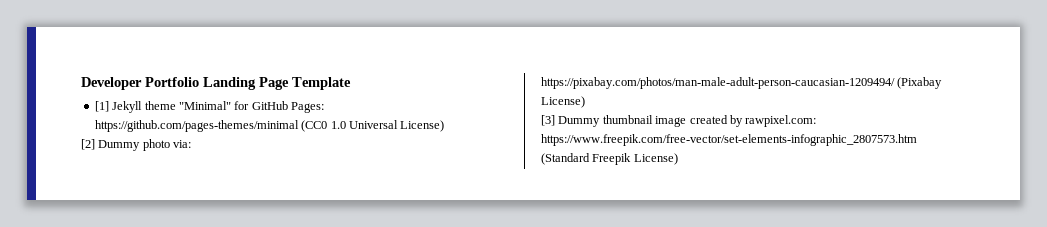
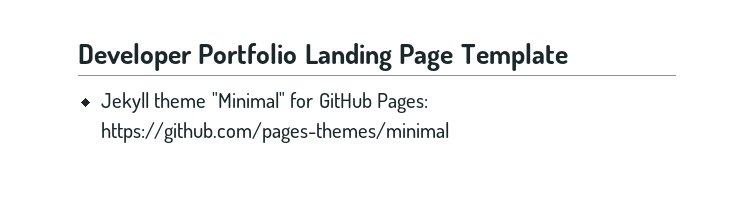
[94,101,109,112] [1] -> (568, 57) none
[301,120,445,132] [81,139,192,151] [541,77,943,89] [541,96,585,108] [541,115,817,127] [541,134,917,146] [541,153,678,165] (CC0 1.0 Universal License) // [2] Dummy photo via: https://pixabay.com/photos/man-male-adult-person-caucasian-1209494/ (Pixabay License) // [3] Dummy thumbnail image created by rawpixel.com: https://www.freepik.com/free-vector/set-elements-infographic_2807573.htm (Standard Freepik License) -> (450, 132) none

